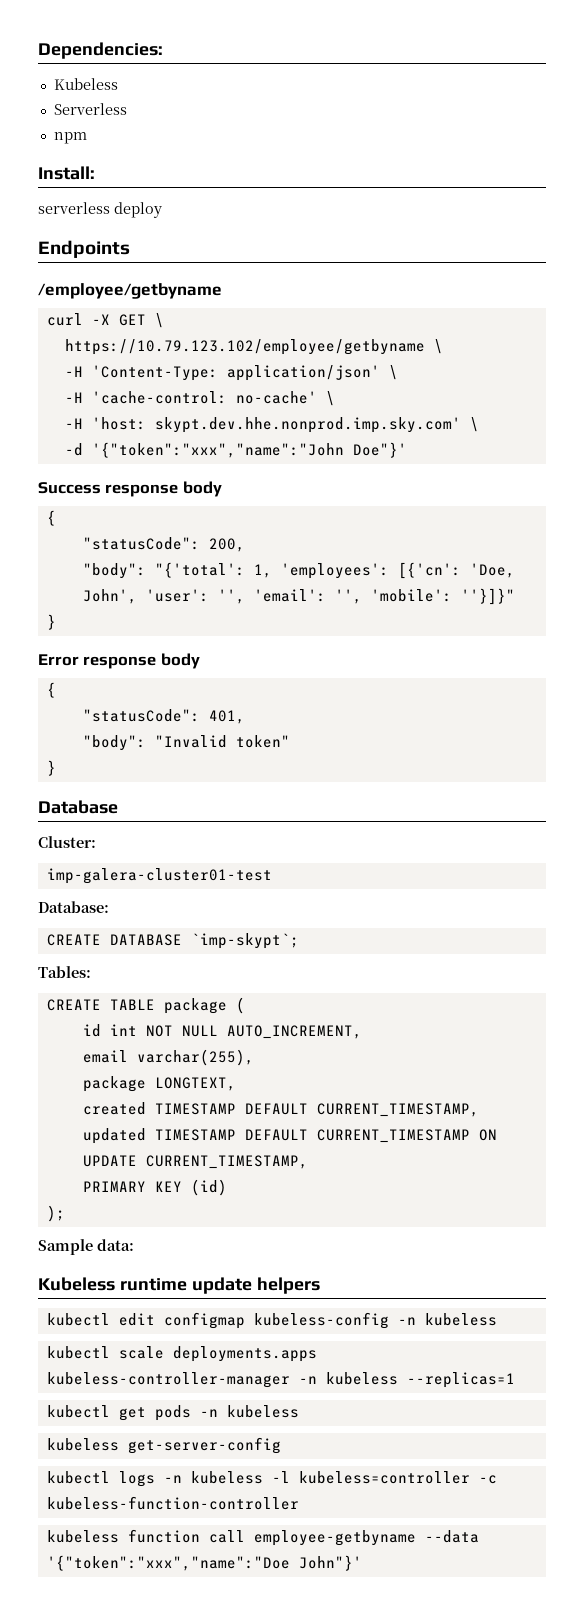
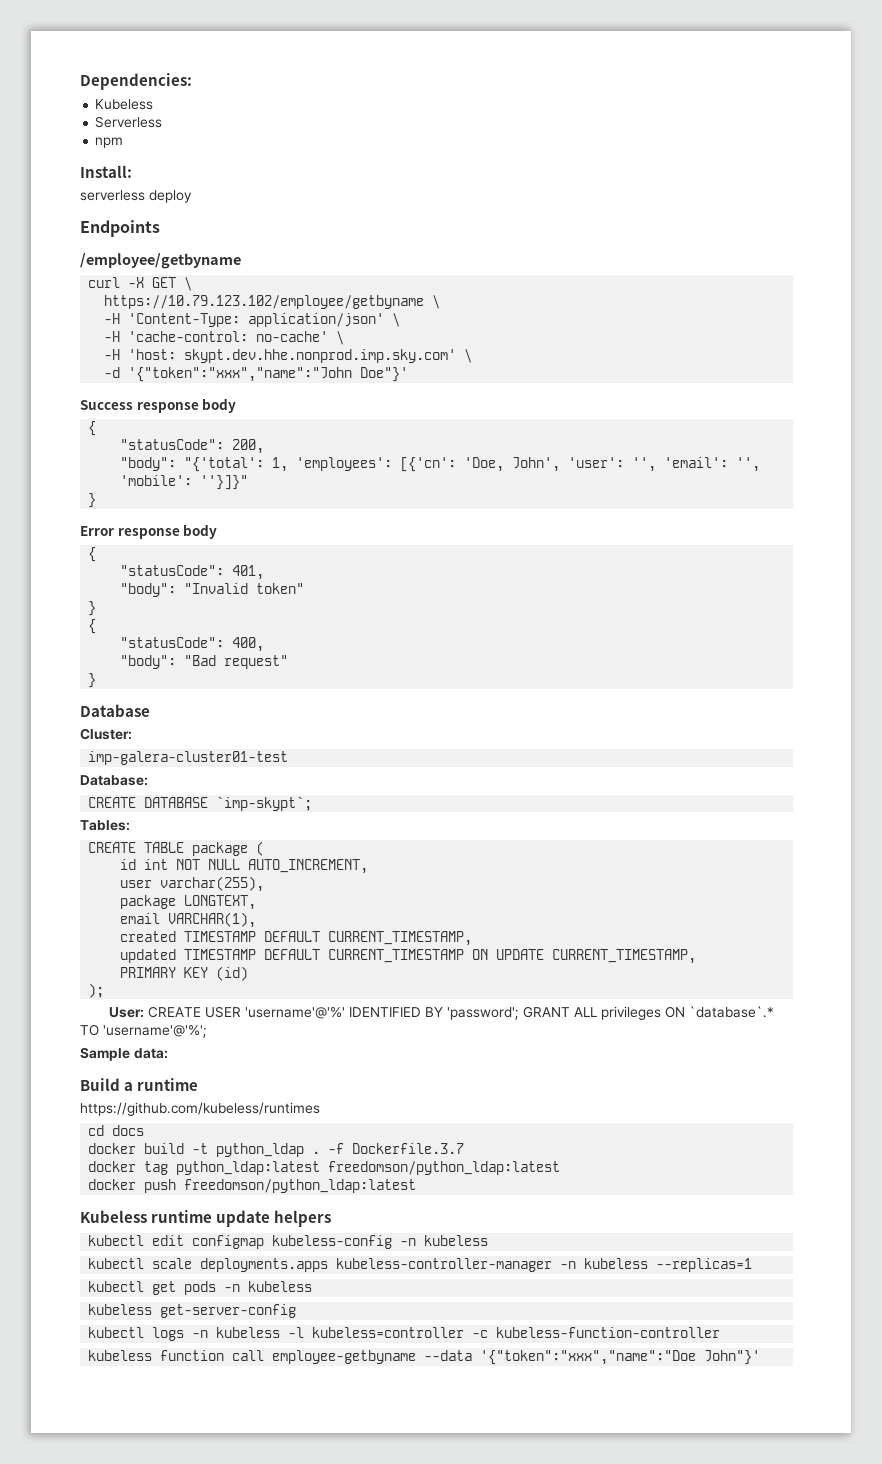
(56, 768) none -> [88,619,97,634] [120,637,265,652] [120,655,289,669] [88,673,97,688] // { // "statusCode": 400, // "body": "Bad request" // }
[82,1050,128,1063] email -> [120,880,153,888] user
(236, 1084) none -> [120,912,257,928] // email VARCHAR(1),
[38,1239,134,1255] Sample data: -> [109,1006,775,1020] [80,1024,207,1038] [80,1047,168,1061] [80,1078,199,1091] [80,1102,320,1116] [88,1125,145,1136] [88,1143,465,1157] [88,1161,561,1175] [88,1179,417,1193] User: CREATE USER 'username'@'%' IDENTIFIED BY 'password'; GRANT ALL privileges ON `database`.* TO 'username'@'%'; // Sample data: // Build a runtime // https://github.com/kubeless/runtimes // cd docs // docker build -t python_ldap . -f Dockerfile.3.7 // docker tag python_ldap:latest freedomson/python_ldap:latest // docker push freedomson/python_ldap:latest

